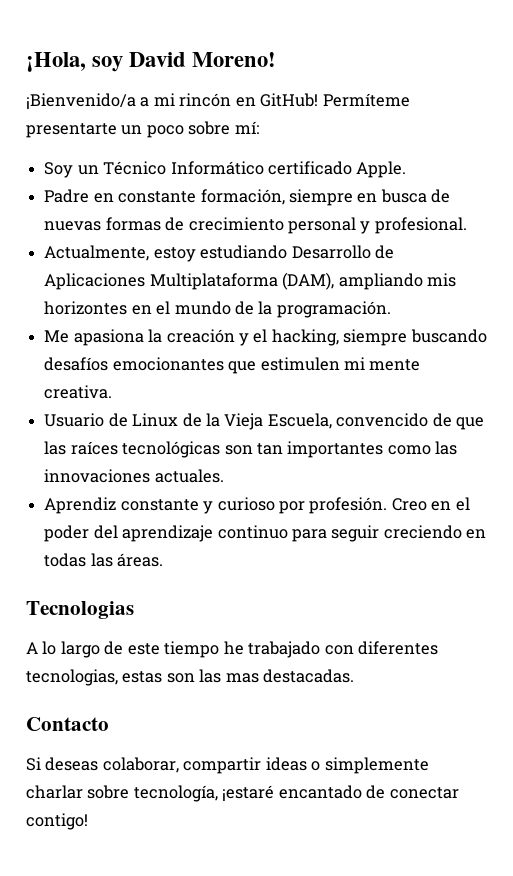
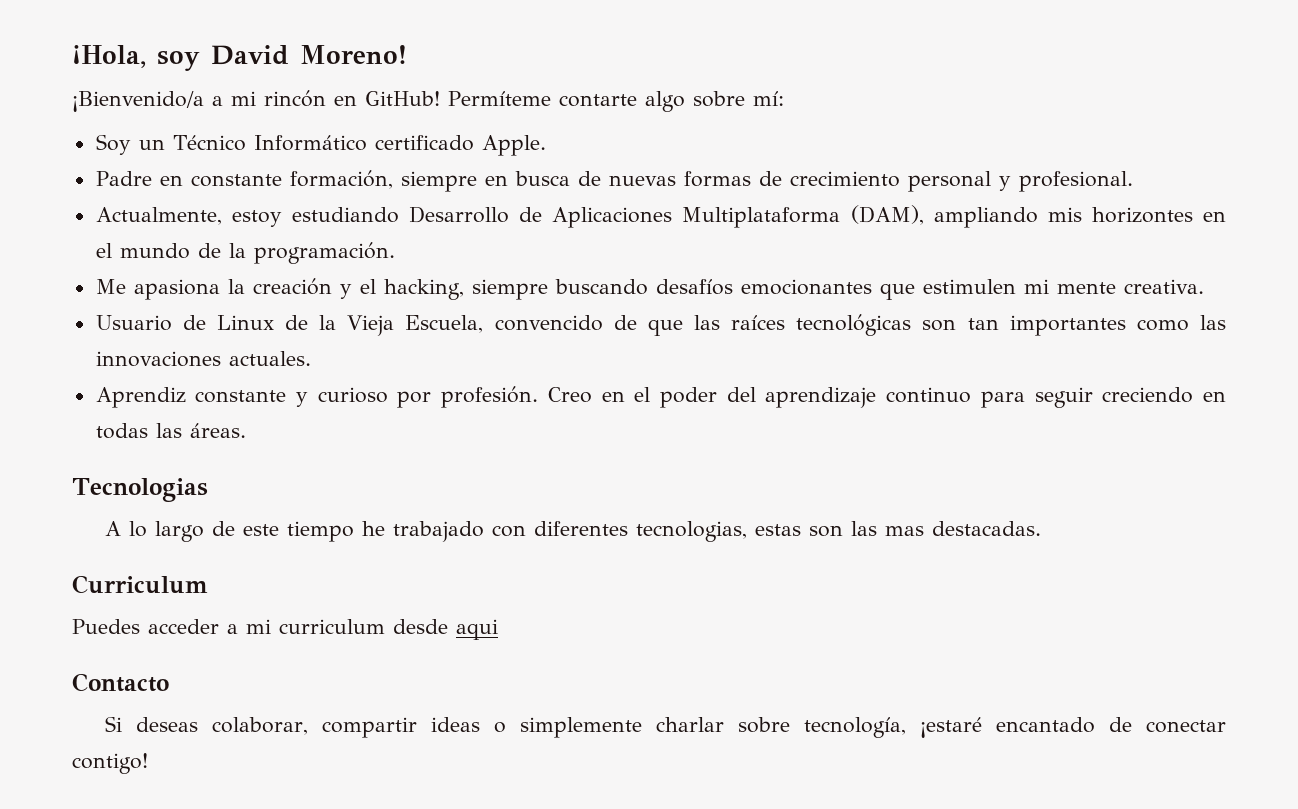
[26,123,184,138] presentarte un poco -> [558,91,685,112] contarte algo
(355, 676) none -> [72,575,208,594] [72,619,498,640] // Curriculum // Puedes acceder a mi curriculum desde aqui

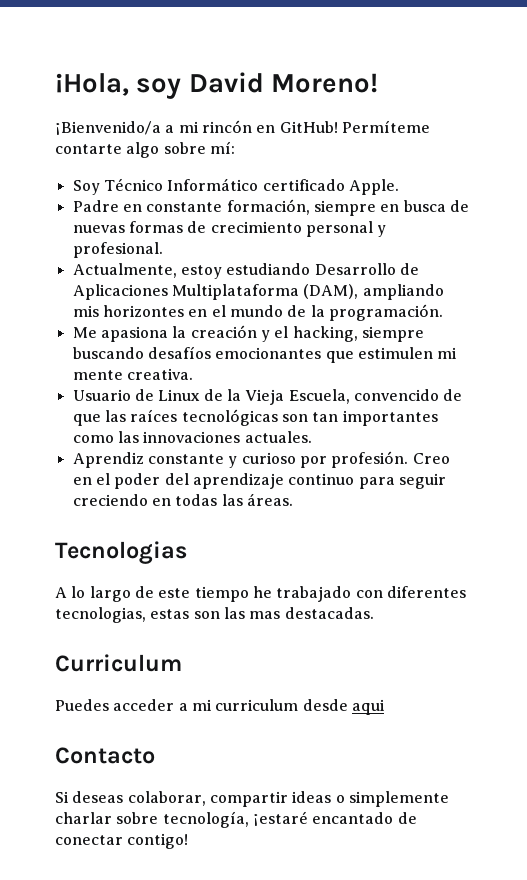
[138,139,165,150] un -> (100, 187) none

